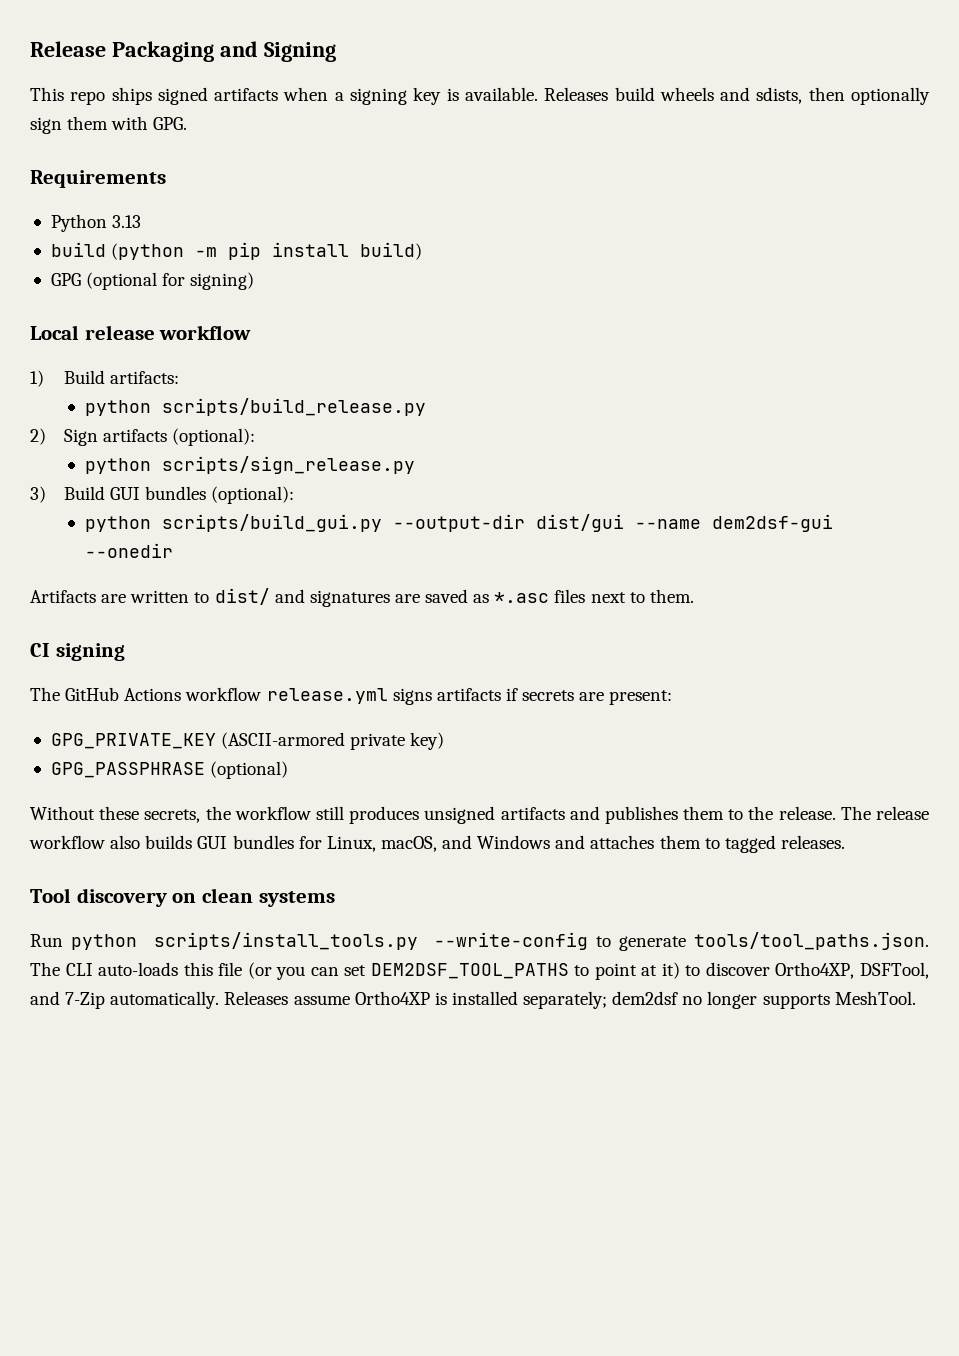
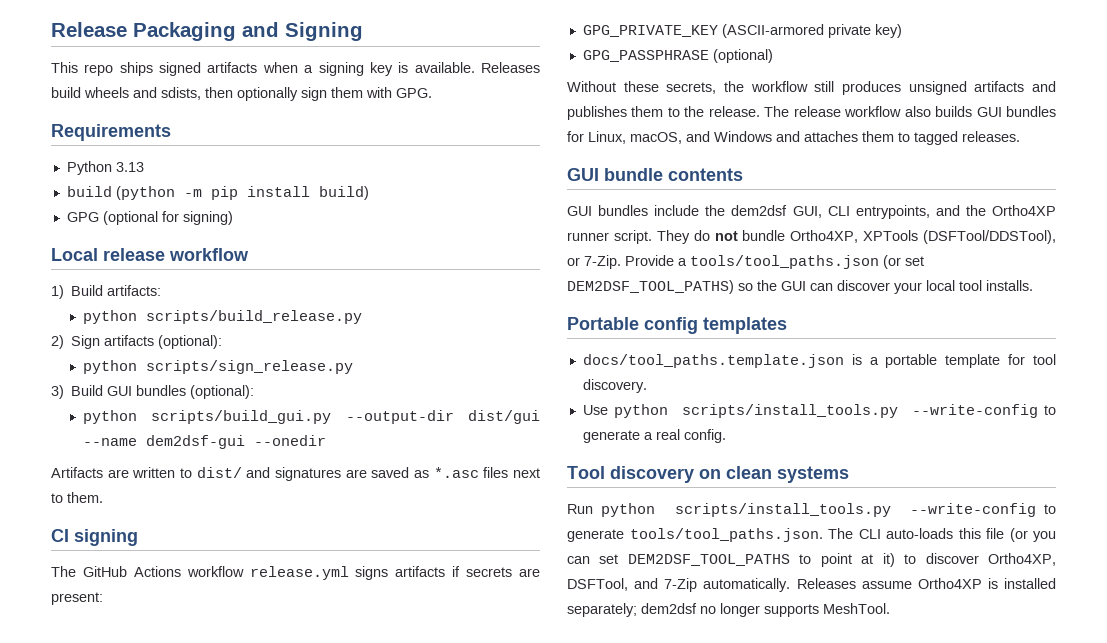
(845, 842) none -> [567,168,743,181] [567,205,1056,219] [567,230,1056,244] [567,255,924,269] [567,280,1033,294] [567,317,787,334] [582,354,1056,368] [582,379,647,393] [582,404,1056,418] [582,429,726,443] // GUI bundle contents // GUI bundles include the dem2dsf GUI, CLI entrypoints, and the Ortho4XP runner script. They do not bundle Ortho4XP, XPTools (DSFTool/DDSTool), or 7-Zip. Provide a tools/tool_paths.json (or set DEM2DSF_TOOL_PATHS) so the GUI can discover your local tool installs. // Portable config templates // docs/tool_paths.template.json is a portable template for tool discovery. // Use python scripts/install_tools.py --write-config to generate a real config.

